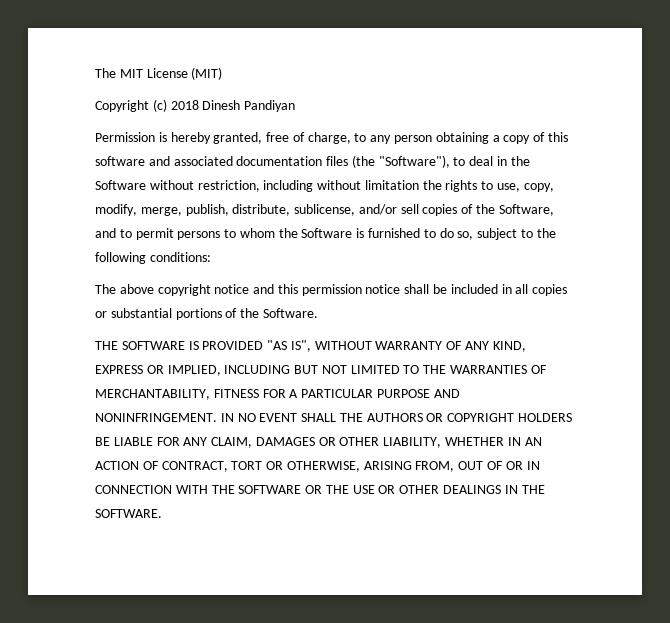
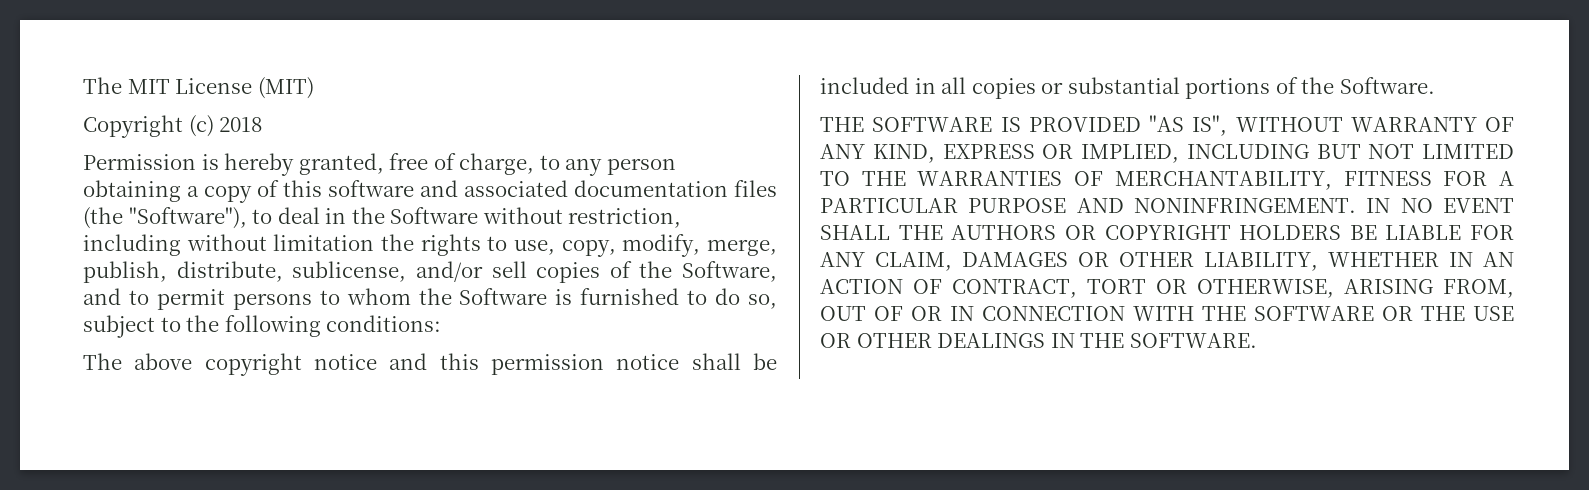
[202,100,296,112] Dinesh Pandiyan -> (263, 124) none

